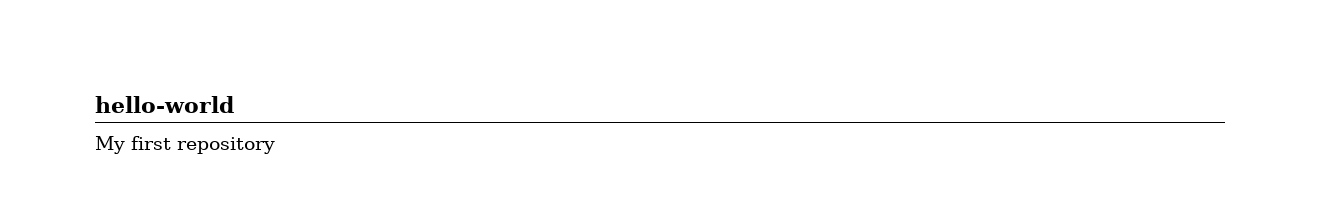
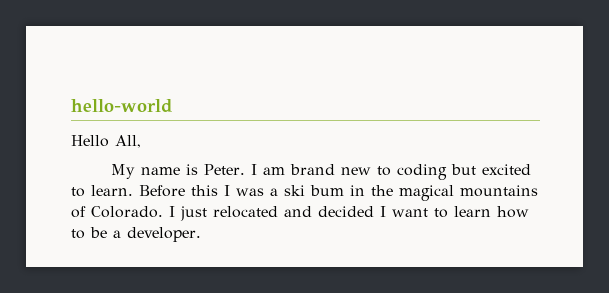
(234, 104) none -> [71,135,141,148] // Hello All,
[131,136,275,154] first repository -> [141,164,532,180] [71,185,538,201] [71,206,529,221] [71,227,201,242] name is Peter. I am brand new to coding but excited to learn. Before this I was a ski bum in the magical mountains of Colorado. I just relocated and decided I want to learn how to be a developer.

